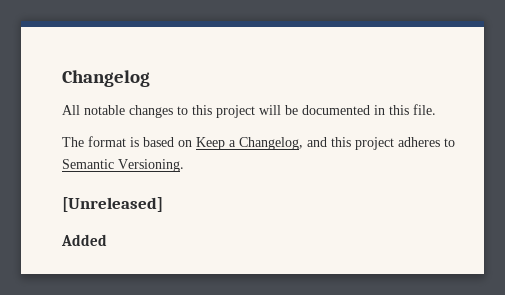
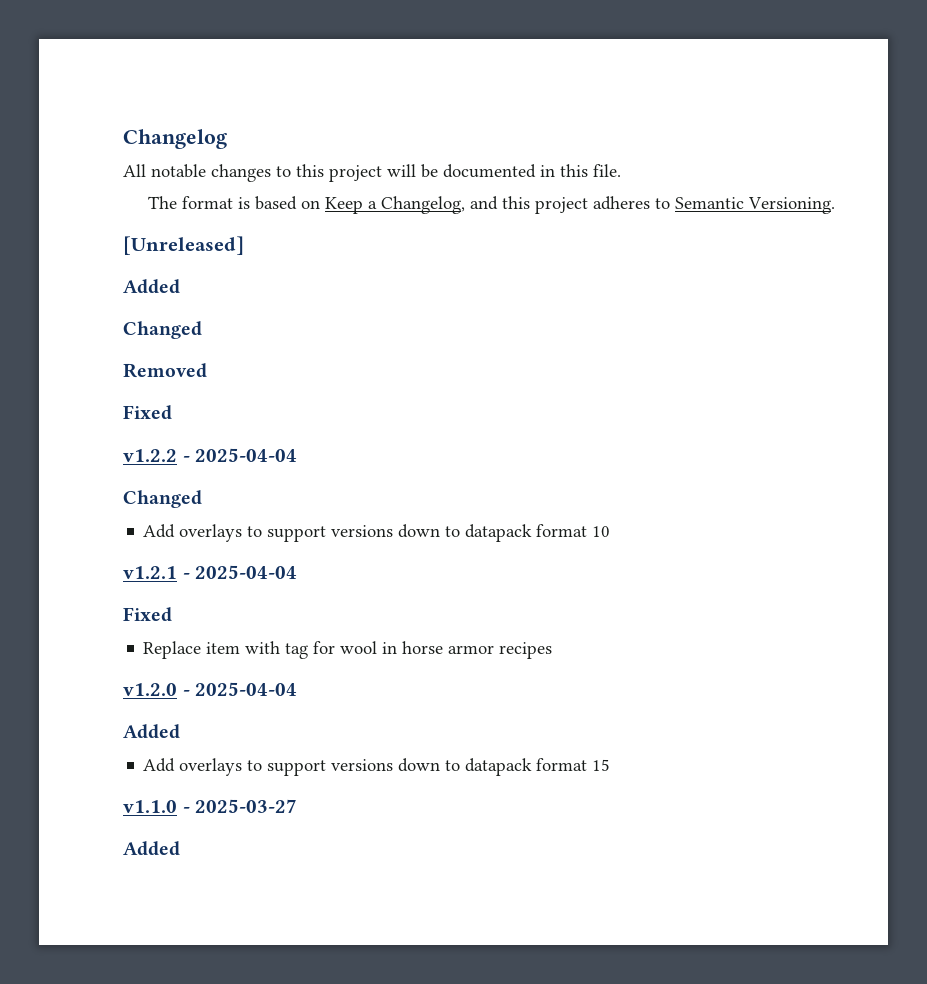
(107, 240) none -> [123,321,202,339] [123,363,207,378] [123,405,172,420] [123,448,298,462] [123,490,202,508] [143,524,611,542] [123,565,298,579] [123,607,172,622] [143,641,553,659] [123,682,298,696] [123,724,180,739] [143,758,611,776] [123,799,298,813] [123,841,180,856] // Changed // Removed // Fixed // v1.2.2 - 2025-04-04 // Changed // Add overlays to support versions down to datapack format 10 // v1.2.1 - 2025-04-04 // Fixed // Replace item with tag for wool in horse armor recipes // v1.2.0 - 2025-04-04 // Added // Add overlays to support versions down to datapack format 15 // v1.1.0 - 2025-03-27 // Added

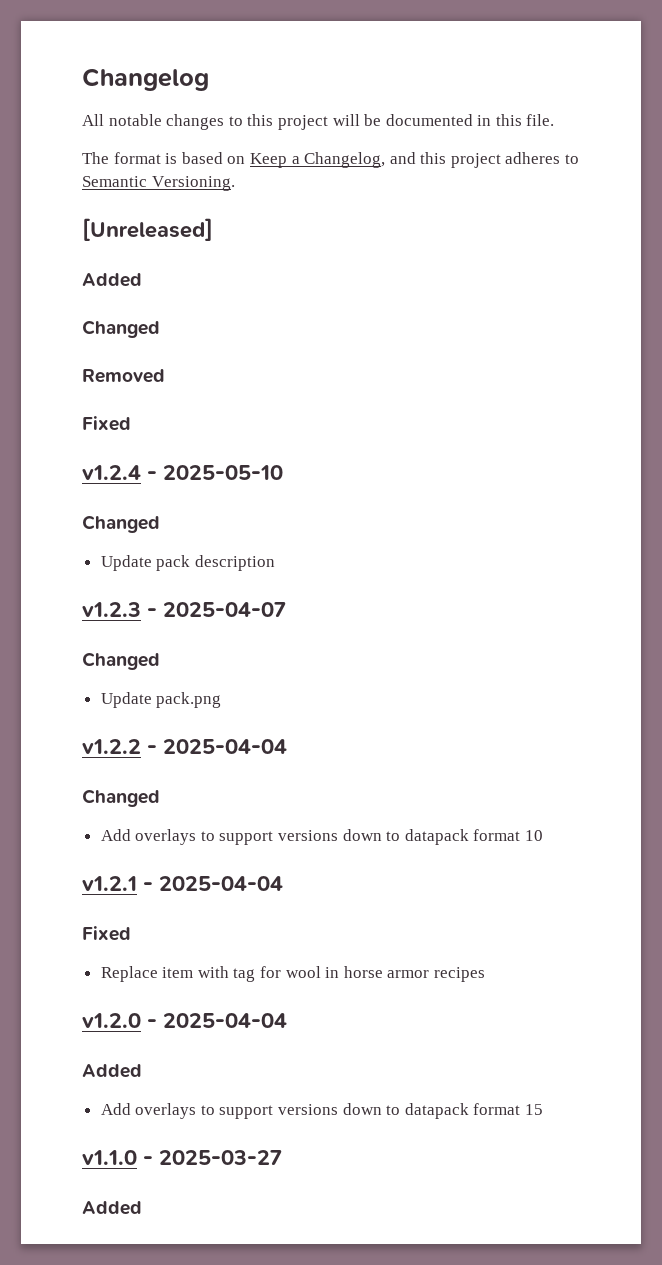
(172, 412) none -> [82,465,283,480] [82,515,160,533] [100,555,275,571] [82,602,286,617] [82,652,160,670] [100,692,222,708] // v1.2.4 - 2025-05-10 // Changed // Update pack description // v1.2.3 - 2025-04-07 // Changed // Update pack.png

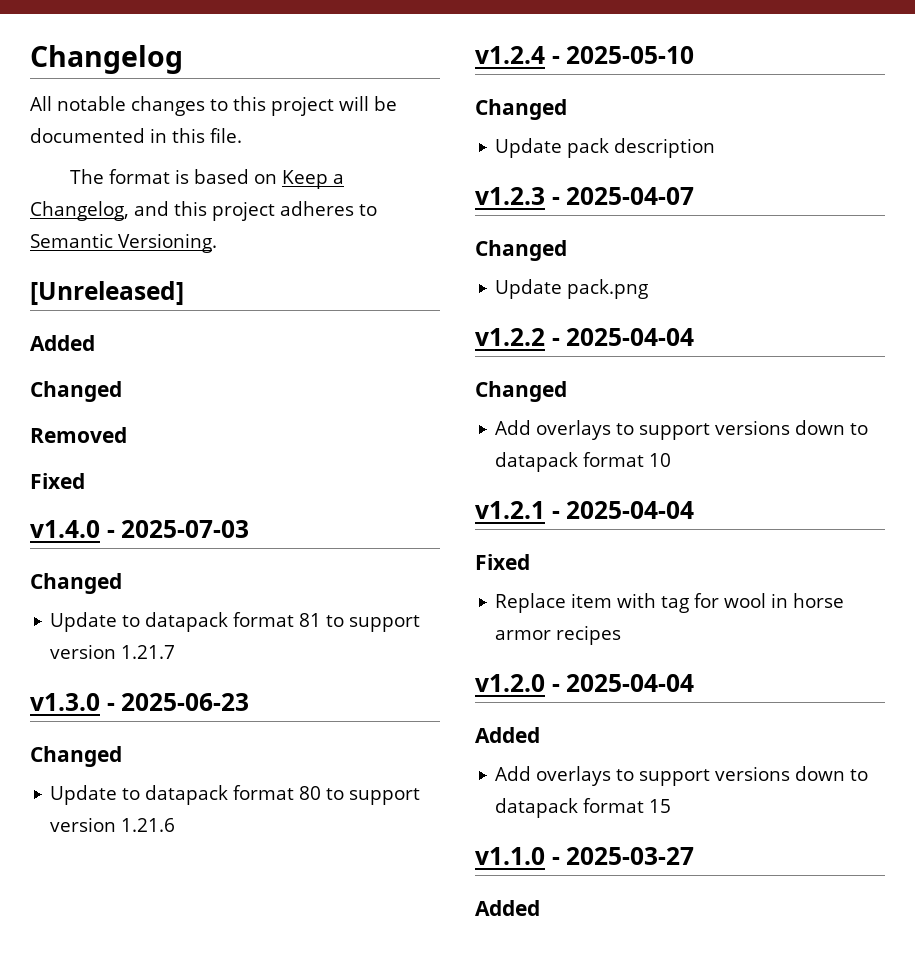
(131, 423) none -> [30,520,250,538] [30,573,122,594] [50,612,421,632] [50,644,176,659] [30,693,250,711] [30,746,122,767] [50,785,421,805] [50,817,176,832] // v1.4.0 - 2025-07-03 // Changed // Update to datapack format 81 to support version 1.21.7 // v1.3.0 - 2025-06-23 // Changed // Update to datapack format 80 to support version 1.21.6

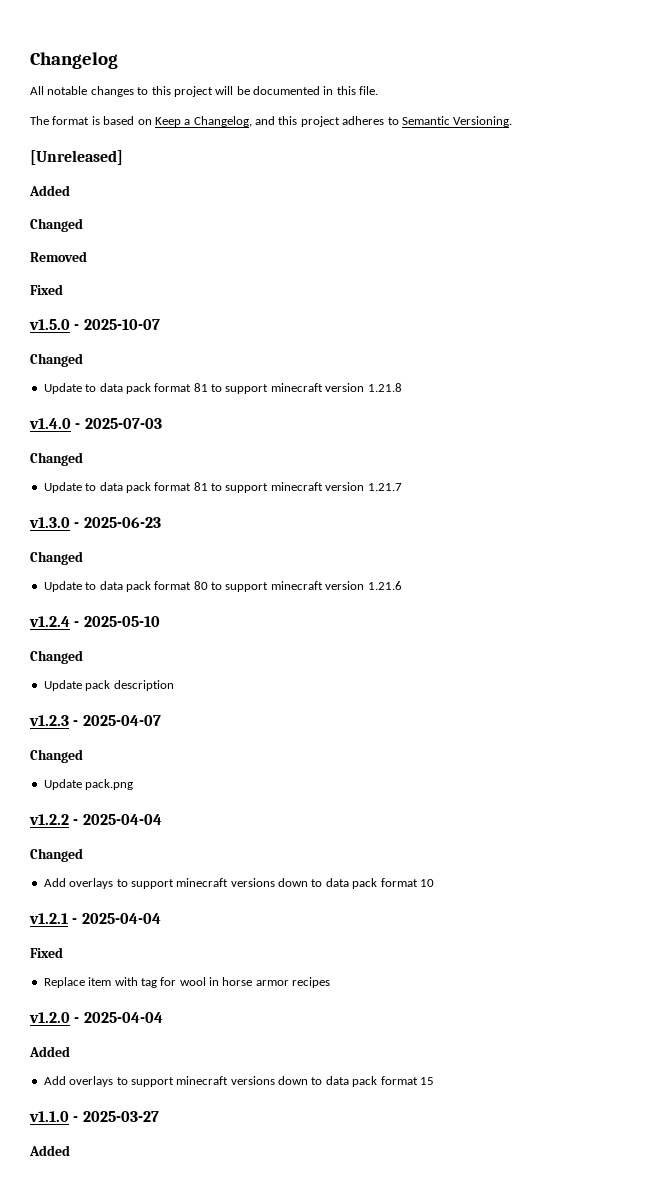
(85, 481) none -> [29,319,160,330] [30,353,83,367] [43,383,402,394] // v1.5.0 - 2025-10-07 // Changed // Update to data pack format 81 to support minecraft version 1.21.8
[145,612,421,632] datapack format 81 to support -> [99,482,323,493] data pack format 81 to support minecraft
[145,785,229,805] datapack -> [99,581,151,592] data pack
(421, 796) none -> [270,581,323,590] minecraft
[715,420,869,435] [495,452,579,472] versions down to datapack -> [176,878,378,889] minecraft versions down to data pack
[715,766,869,781] [495,798,579,818] versions down to datapack -> [176,1076,378,1087] minecraft versions down to data pack

